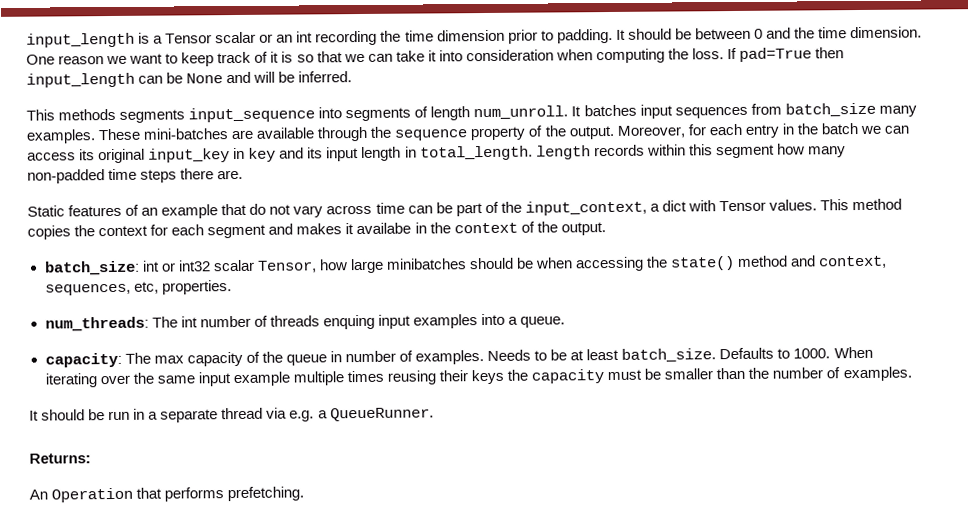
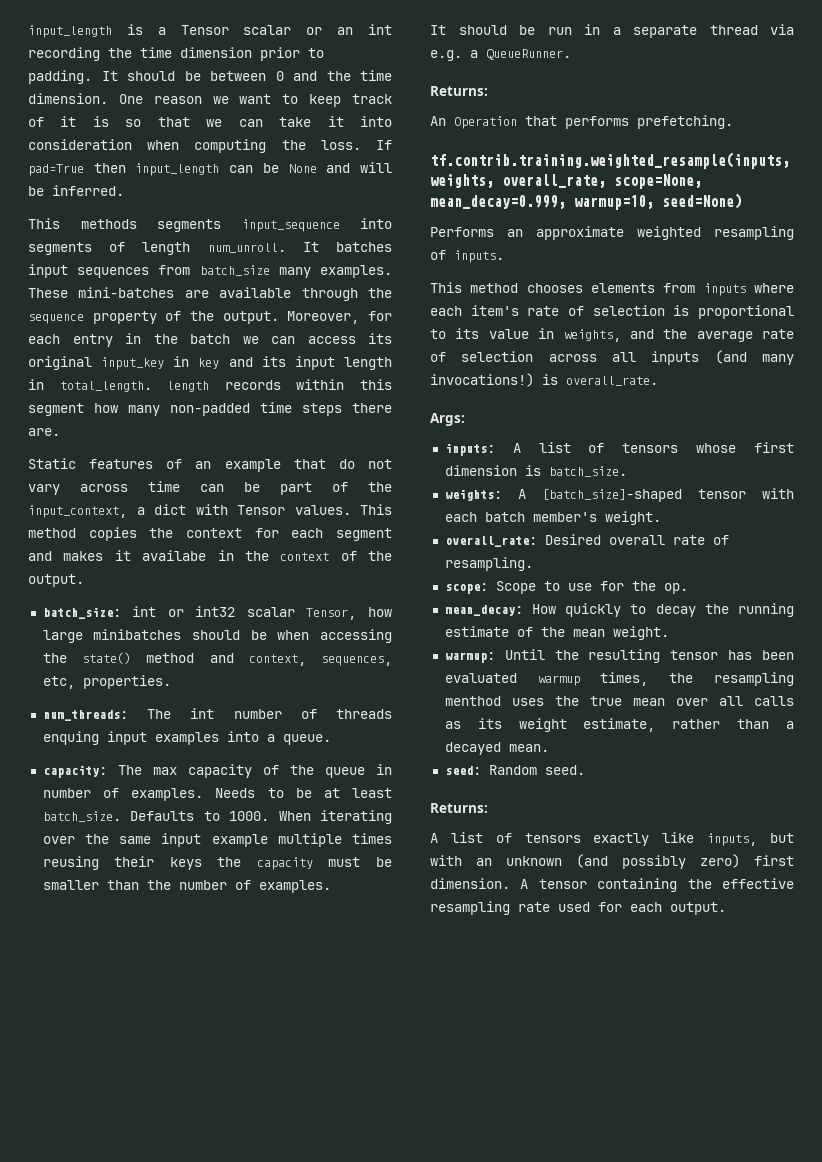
(305, 494) none -> [430,152,790,169] [430,174,702,189] [430,193,742,210] [430,226,794,240] [430,250,504,263] [430,282,794,296] [430,305,794,319] [430,328,794,342] [430,350,794,365] [430,373,658,387] [430,413,465,426] [444,442,794,456] [444,465,627,477] [444,488,794,502] [444,511,661,525] [444,534,729,547] [444,557,533,571] [444,581,688,594] [444,603,794,617] [444,626,669,640] [444,649,794,663] [444,672,794,686] [444,696,794,706] [444,718,794,732] [444,742,549,755] [444,765,585,775] [430,803,488,813] [430,832,794,846] [430,854,794,869] [430,878,794,892] [430,901,726,915] // tf.contrib.training.weighted_resample(inputs, weights, overall_rate, scope=None, mean_decay=0.999, warmup=10, seed=None) // Performs an approximate weighted resampling of inputs. // This method chooses elements from inputs where each item's rate of selection is proportional to its value in weights, and the average rate of selection across all inputs (and many invocations!) is overall_rate. // Args: // inputs: A list of tensors whose first dimension is batch_size. // weights: A [batch_size]-shaped tensor with each batch member's weight. // overall_rate: Desired overall rate of resampling. // scope: Scope to use for the op. // mean_decay: How quickly to decay the running estimate of the mean weight. // warmup: Until the resulting tensor has been evaluated warmup times, the resampling menthod uses the true mean over all calls as its weight estimate, rather than a decayed mean. // seed: Random seed. // Returns: // A list of tensors exactly like inputs, but with an unknown (and possibly zero) first dimension. A tensor containing the effective resampling rate used for each output.

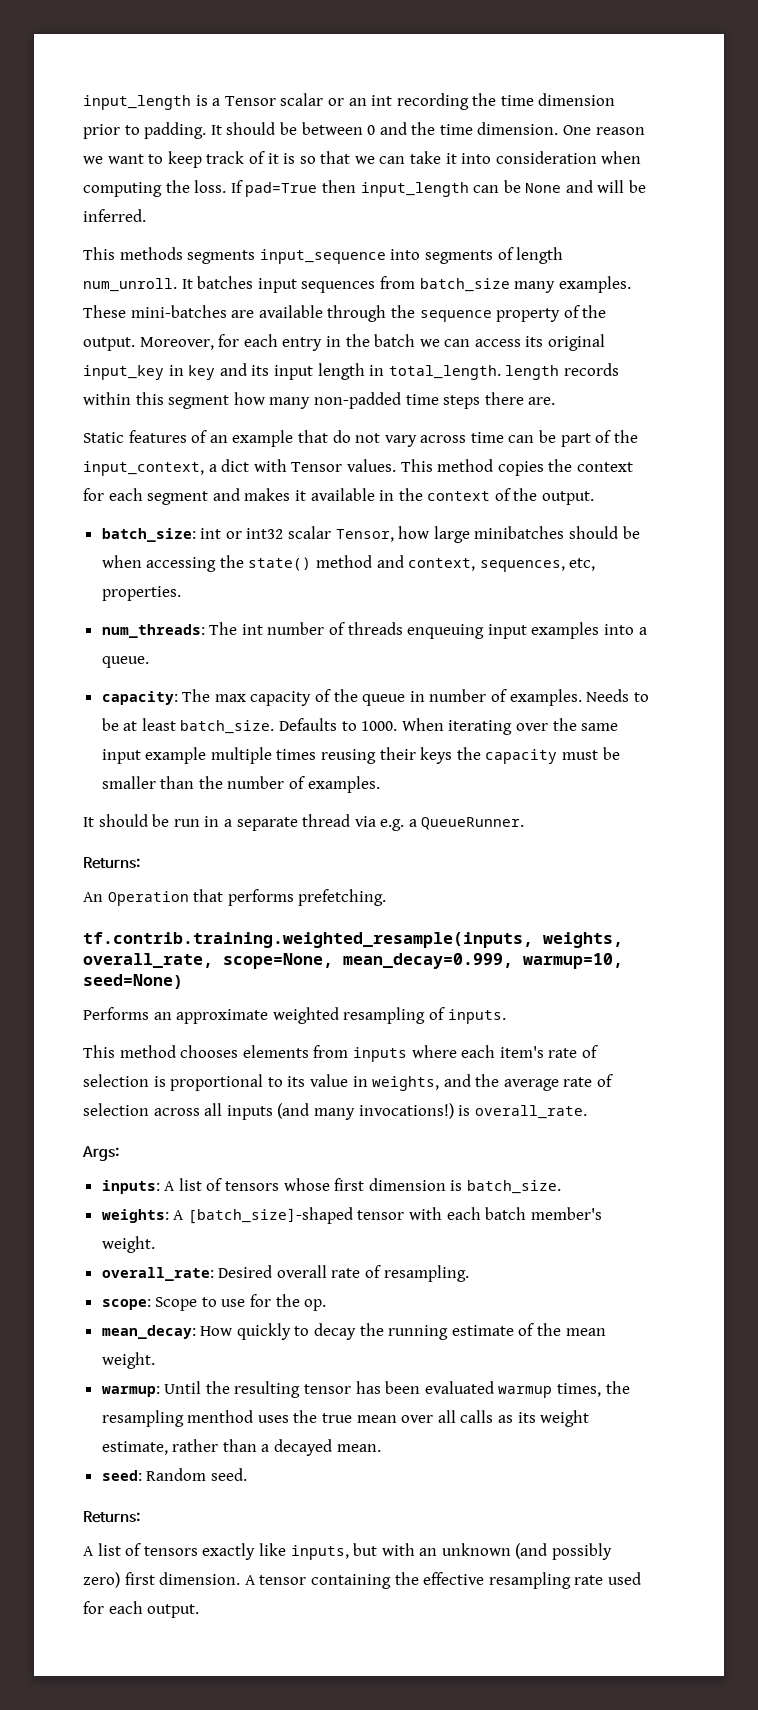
[142,550,207,561] availabe -> [310,488,375,501] available
[42,731,99,745] enquing -> [407,624,485,639] enqueuing

